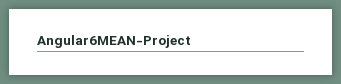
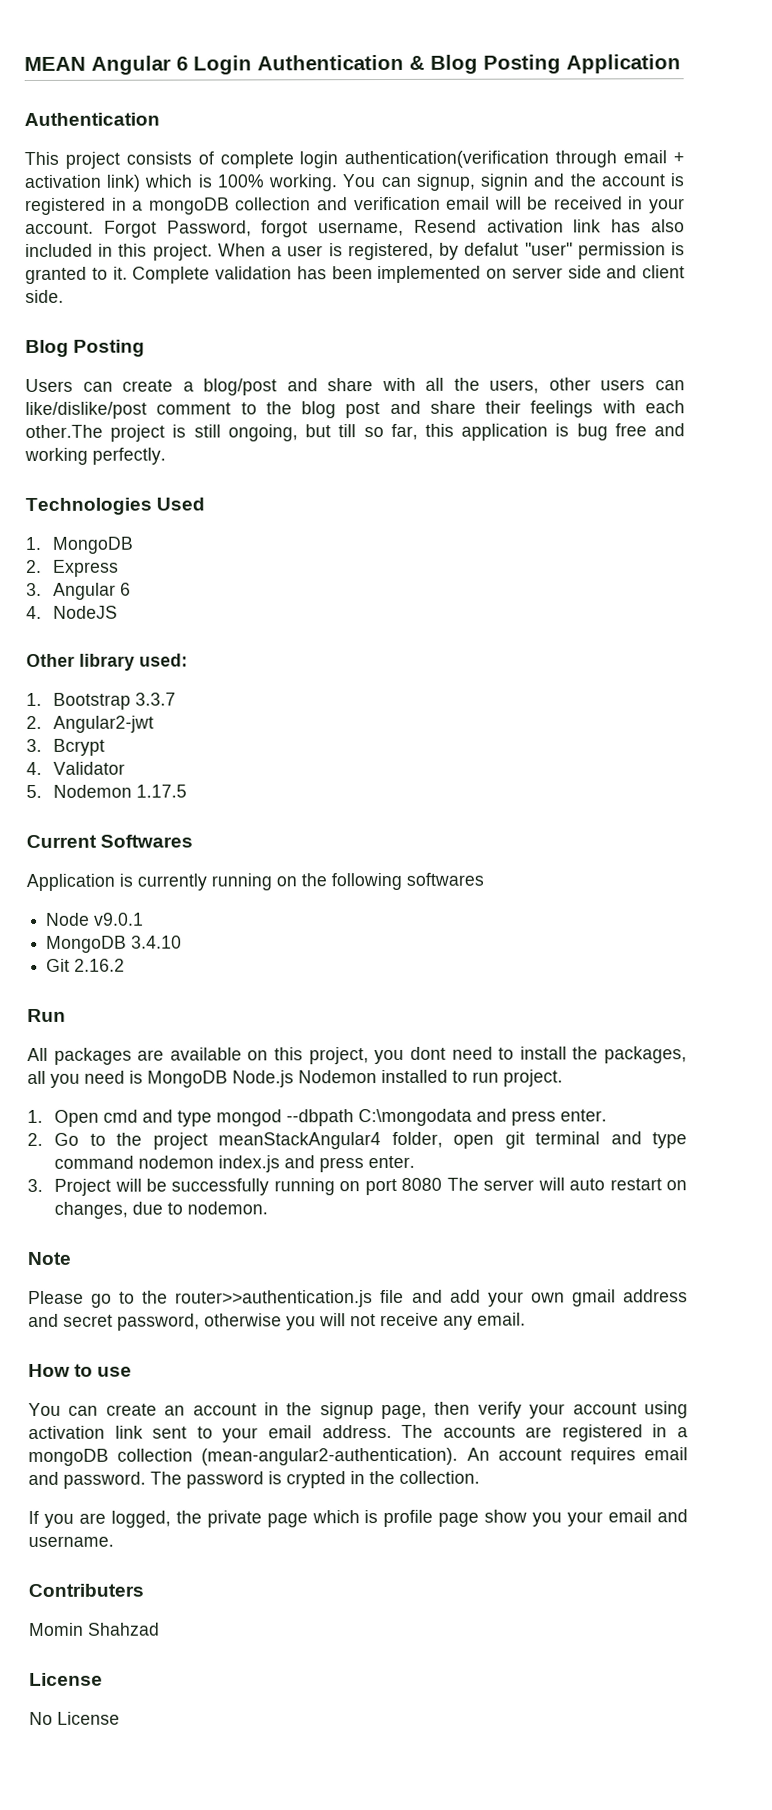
[37,35,191,48] Angular6MEAN-Project -> [24,54,681,75] [24,112,160,127] [24,150,685,169] [24,173,685,192] [25,196,686,216] [25,219,686,238] [25,242,685,261] [25,265,685,285] [25,289,64,304] [25,339,146,358] [25,377,686,396] [25,400,685,420] [25,423,685,442] [24,447,166,466] [25,497,206,516] [25,536,135,554] [26,559,120,577] [26,582,132,600] [26,605,119,620] [26,653,188,671] [26,692,177,710] [26,715,155,733] [26,738,106,756] [26,761,126,776] [26,784,188,799] [26,834,194,849] [26,872,484,892] [46,912,145,926] [46,935,183,953] [46,958,126,972] [27,1008,66,1023] [27,1046,688,1065] [27,1069,563,1088] [27,1108,608,1127] [27,1131,688,1150] [54,1155,416,1173] [27,1177,688,1196] [54,1201,269,1219] [27,1251,72,1266] [28,1289,688,1308] [28,1312,526,1331] [28,1363,133,1378] [28,1401,688,1420] [28,1424,689,1443] [28,1447,688,1467] [28,1470,480,1489] [28,1509,688,1528] [28,1535,114,1548] [28,1583,144,1597] [29,1622,160,1636] [29,1672,103,1686] [29,1711,120,1725] MEAN Angular 6 Login Authentication & Blog Posting Application // Authentication // This project consists of complete login authentication(verification through email + activation link) which is 100% working. You can signup, signin and the account is registered in a mongoDB collection and verification email will be received in your account. Forgot Password, forgot username, Resend activation link has also included in this project. When a user is registered, by defalut "user" permission is granted to it. Complete validation has been implemented on server side and client side. // Blog Posting // Users can create a blog/post and share with all the users, other users can like/dislike/post comment to the blog post and share their feelings with each other.The project is still ongoing, but till so far, this application is bug free and working perfectly. // Technologies Used // 1. MongoDB // 2. Express // 3. Angular 6 // 4. NodeJS // Other library used: // 1. Bootstrap 3.3.7 // 2. Angular2-jwt // 3. Bcrypt // 4. Validator // 5. Nodemon 1.17.5 // Current Softwares // Application is currently running on the following softwares // Node v9.0.1 // MongoDB 3.4.10 // Git 2.16.2 // Run // All packages are available on this project, you dont need to install the packages, all you need is MongoDB Node.js Nodemon installed to run project. // 1. Open cmd and type mongod --dbpath C:\mongodata and press enter. // 2. Go to the project meanStackAngular4 folder, open git terminal and type command nodemon index.js and press enter. // 3. Project will be successfully running on port 8080 The server will auto restart on changes, due to nodemon. // Note // Please go to the router>>authentication.js file and add your own gmail address and secret password, otherwise you will not receive any email. // How to use // You can create an account in the signup page, then verify your account using activation link sent to your email address. The accounts are registered in a mongoDB collection (mean-angular2-authentication). An account requires email and password. The password is crypted in the collection. // If you are logged, the private page which is profile page show you your email and username. // Contributers // Momin Shahzad // License // No License

